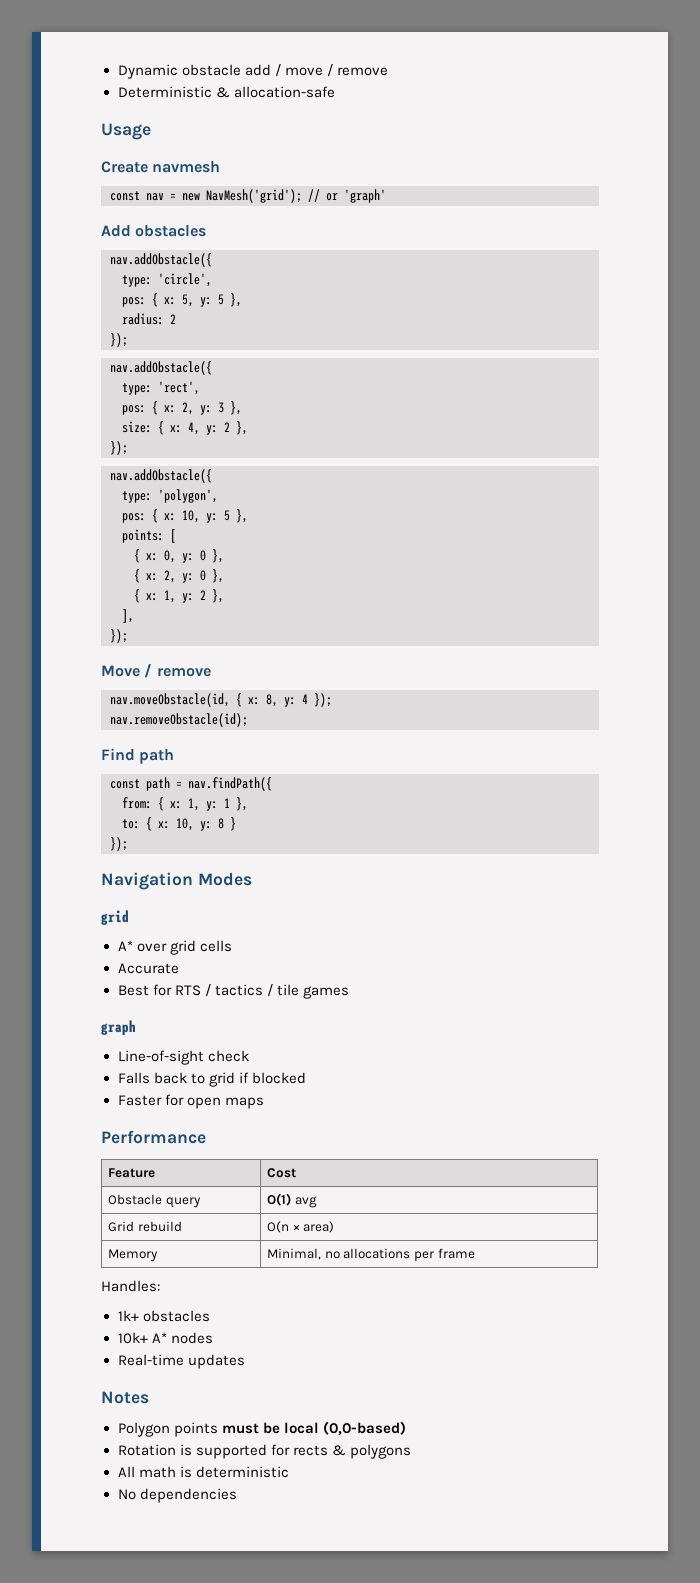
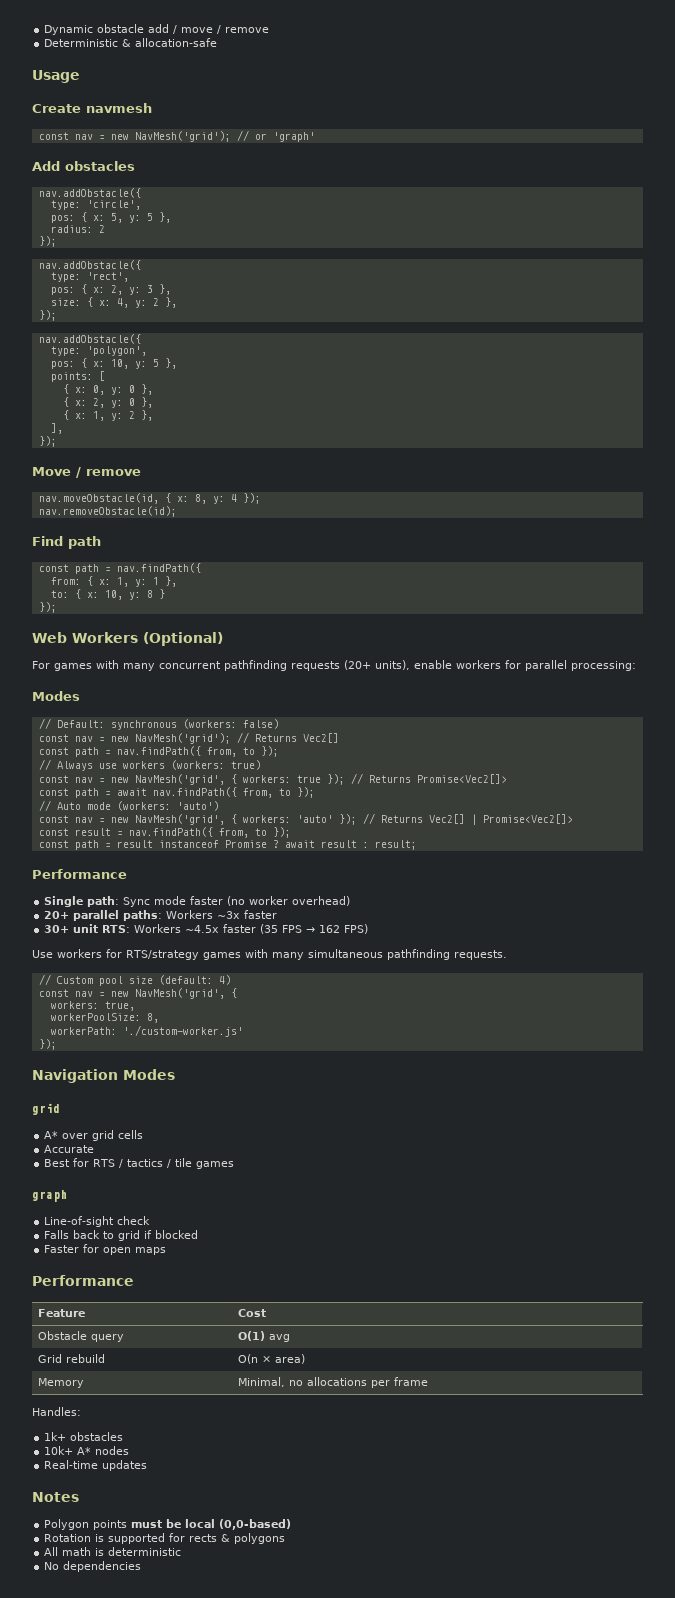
(128, 844) none -> [32,632,223,646] [32,660,636,671] [32,691,80,701] [38,718,279,730] [38,732,339,744] [38,746,279,757] [38,759,261,771] [38,773,507,785] [38,787,315,798] [38,800,219,811] [38,813,573,825] [38,827,291,838] [38,840,417,850] [32,869,127,879] [44,896,351,907] [44,910,278,921] [44,924,369,934] [32,949,507,960] [38,974,231,986] [38,988,237,999] [50,1001,135,1011] [50,1013,159,1023] [50,1025,243,1037] [38,1039,57,1050] // Web Workers (Optional) // For games with many concurrent pathfinding requests (20+ units), enable workers for parallel processing: // Modes // // Default: synchronous (workers: false) // const nav = new NavMesh('grid'); // Returns Vec2[] // const path = nav.findPath({ from, to }); // // Always use workers (workers: true) // const nav = new NavMesh('grid', { workers: true }); // Returns Promise<Vec2[]> // const path = await nav.findPath({ from, to }); // // Auto mode (workers: 'auto') // const nav = new NavMesh('grid', { workers: 'auto' }); // Returns Vec2[] | Promise<Vec2[]> // const result = nav.findPath({ from, to }); // const path = result instanceof Promise ? await result : result; // Performance // Single path: Sync mode faster (no worker overhead) // 20+ parallel paths: Workers ~3x faster // 30+ unit RTS: Workers ~4.5x faster (35 FPS → 162 FPS) // Use workers for RTS/strategy games with many simultaneous pathfinding requests. // // Custom pool size (default: 4) // const nav = new NavMesh('grid', { // workers: true, // workerPoolSize: 8, // workerPath: './custom-worker.js' // });

